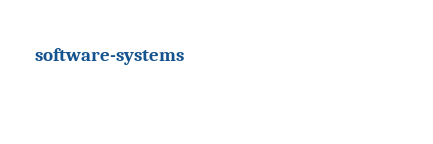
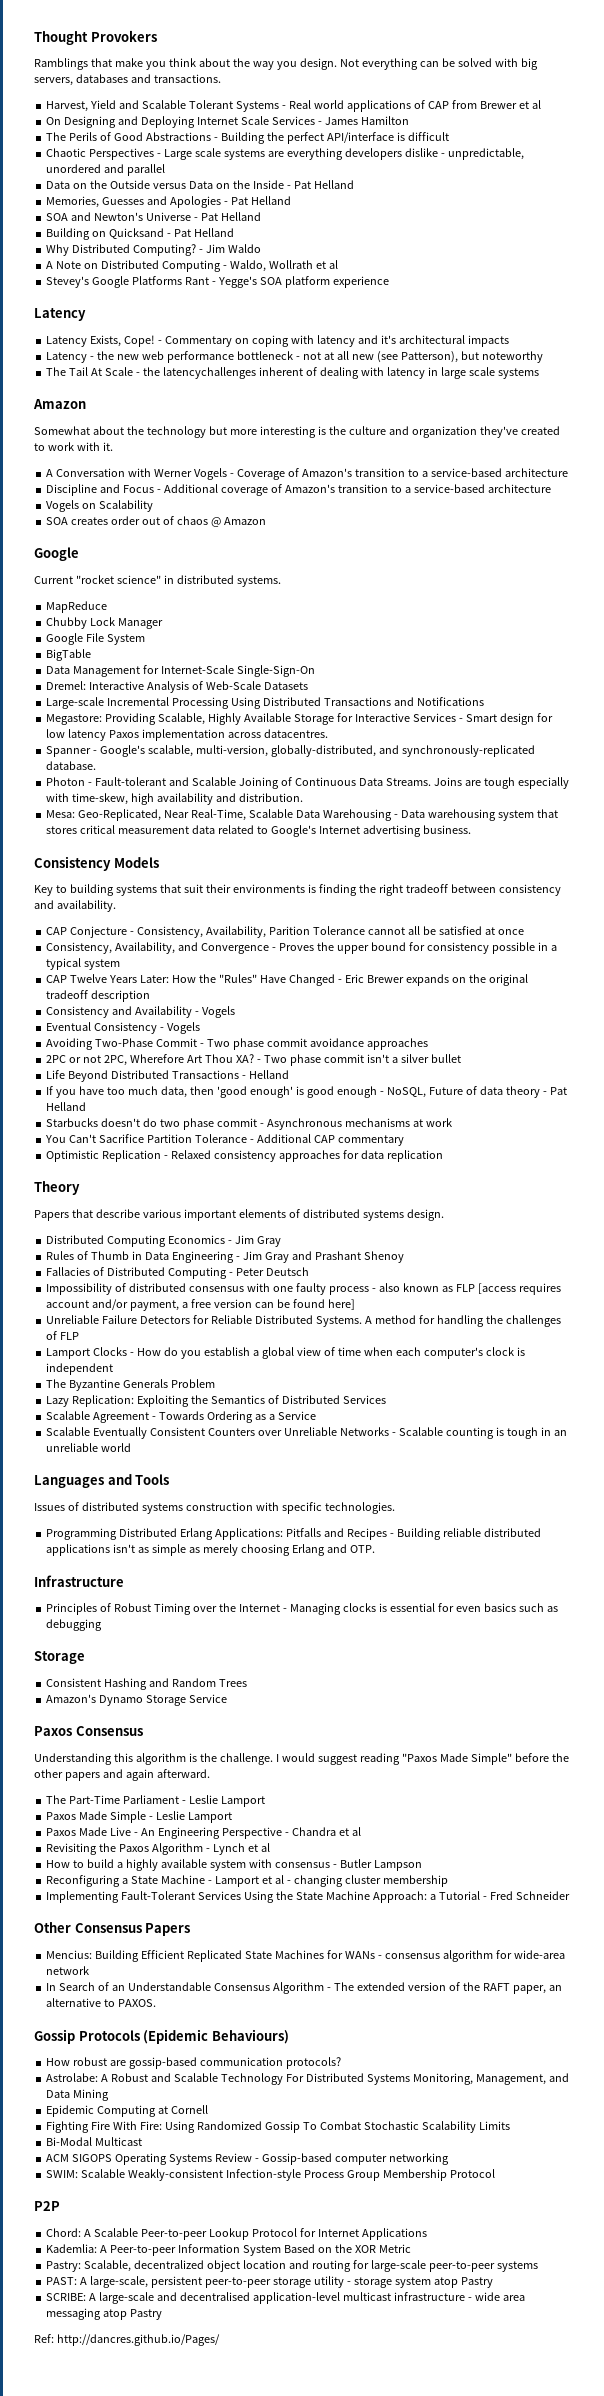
[35,48,184,65] software-systems -> [34,30,157,45] [34,58,538,70] [34,74,221,86] [46,100,541,112] [46,116,409,128] [46,132,449,144] [46,148,524,160] [46,164,166,176] [46,180,354,189] [46,196,291,208] [46,212,261,221] [46,228,234,240] [46,244,261,256] [46,260,338,272] [46,276,389,288] [34,308,86,321] [46,335,509,347] [46,351,543,363] [46,367,539,379] [33,399,86,409] [34,426,560,438] [34,442,113,451] [46,468,568,480] [46,484,551,496] [46,500,154,512] [46,516,266,527] [34,547,79,561] [34,575,281,587] [46,601,108,613] [46,617,164,629] [46,633,146,645] [46,649,92,661] [46,665,315,677] [46,681,308,693] [46,697,484,709] [46,713,553,725] [46,729,328,741] [46,745,535,757] [46,761,97,770] [46,777,569,789] [46,793,303,805] [46,809,558,821] [46,825,471,837] [34,856,159,871] [34,884,561,896] [34,900,116,912] [46,926,524,938] [46,942,557,954] [46,958,121,970] [46,974,528,986] [46,990,151,1002] [46,1006,235,1018] [46,1022,201,1034] [46,1038,428,1050] [46,1054,461,1066] [46,1070,289,1082] [46,1086,567,1098] [46,1102,87,1111] [46,1118,452,1130] [45,1134,404,1146] [46,1150,443,1162] [34,1181,80,1195] [34,1209,444,1221] [46,1235,281,1247] [46,1251,404,1263] [46,1267,309,1279] [46,1283,561,1295] [46,1299,355,1311] [46,1315,561,1327] [46,1331,80,1340] [46,1347,525,1359] [46,1363,114,1375] [46,1379,216,1391] [46,1395,386,1407] [46,1411,316,1423] [46,1427,567,1439] [46,1443,132,1452] [34,1474,170,1488] [34,1502,395,1514] [46,1528,541,1540] [46,1544,375,1556] [34,1575,124,1587] [46,1603,558,1615] [46,1619,103,1631] [34,1651,85,1664] [46,1678,247,1690] [46,1694,228,1706] [34,1726,143,1736] [34,1753,569,1765] [34,1769,210,1781] [46,1795,265,1807] [46,1811,232,1823] [46,1827,361,1839] [46,1843,270,1855] [46,1859,422,1871] [46,1875,448,1887] [46,1891,570,1903] [34,1922,191,1936] [46,1950,565,1962] [46,1966,90,1975] [46,1982,562,1994] [46,1998,157,2007] [34,2029,289,2044] [46,2057,341,2069] [46,2073,569,2085] [46,2089,110,2101] [46,2105,209,2117] [46,2121,510,2133] [46,2137,143,2146] [46,2153,449,2165] [46,2169,495,2181] [34,2201,60,2211] [46,2228,427,2240] [46,2244,411,2256] [46,2260,538,2272] [46,2276,493,2288] [46,2292,525,2304] [46,2308,163,2320] [34,2334,220,2346] Thought Provokers // Ramblings that make you think about the way you design. Not everything can be solved with big servers, databases and transactions. // Harvest, Yield and Scalable Tolerant Systems - Real world applications of CAP from Brewer et al // On Designing and Deploying Internet Scale Services - James Hamilton // The Perils of Good Abstractions - Building the perfect API/interface is difficult // Chaotic Perspectives - Large scale systems are everything developers dislike - unpredictable, unordered and parallel // Data on the Outside versus Data on the Inside - Pat Helland // Memories, Guesses and Apologies - Pat Helland // SOA and Newton's Universe - Pat Helland // Building on Quicksand - Pat Helland // Why Distributed Computing? - Jim Waldo // A Note on Distributed Computing - Waldo, Wollrath et al // Stevey's Google Platforms Rant - Yegge's SOA platform experience // Latency // Latency Exists, Cope! - Commentary on coping with latency and it's architectural impacts // Latency - the new web performance bottleneck - not at all new (see Patterson), but noteworthy // The Tail At Scale - the latencychallenges inherent of dealing with latency in large scale systems // Amazon // Somewhat about the technology but more interesting is the culture and organization they've created to work with it. // A Conversation with Werner Vogels - Coverage of Amazon's transition to a service-based architecture // Discipline and Focus - Additional coverage of Amazon's transition to a service-based architecture // Vogels on Scalability // SOA creates order out of chaos @ Amazon // Google // Current "rocket science" in distributed systems. // MapReduce // Chubby Lock Manager // Google File System // BigTable // Data Management for Internet-Scale Single-Sign-On // Dremel: Interactive Analysis of Web-Scale Datasets // Large-scale Incremental Processing Using Distributed Transactions and Notifications // Megastore: Providing Scalable, Highly Available Storage for Interactive Services - Smart design for low latency Paxos implementation across datacentres. // Spanner - Google's scalable, multi-version, globally-distributed, and synchronously-replicated database. // Photon - Fault-tolerant and Scalable Joining of Continuous Data Streams. Joins are tough especially with time-skew, high availability and distribution. // Mesa: Geo-Replicated, Near Real-Time, Scalable Data Warehousing - Data warehousing system that stores critical measurement data related to Google's Internet advertising business. // Consistency Models // Key to building systems that suit their environments is finding the right tradeoff between consistency and availability. // CAP Conjecture - Consistency, Availability, Parition Tolerance cannot all be satisfied at once // Consistency, Availability, and Convergence - Proves the upper bound for consistency possible in a typical system // CAP Twelve Years Later: How the "Rules" Have Changed - Eric Brewer expands on the original tradeoff description // Consistency and Availability - Vogels // Eventual Consistency - Vogels // Avoiding Two-Phase Commit - Two phase commit avoidance approaches // 2PC or not 2PC, Wherefore Art Thou XA? - Two phase commit isn't a silver bullet // Life Beyond Distributed Transactions - Helland // If you have too much data, then 'good enough' is good enough - NoSQL, Future of data theory - Pat Helland // Starbucks doesn't do two phase commit - Asynchronous mechanisms at work // You Can't Sacrifice Partition Tolerance - Additional CAP commentary // Optimistic Replication - Relaxed consistency approaches for data replication // Theory // Papers that describe various important elements of distributed systems design. // Distributed Computing Economics - Jim Gray // Rules of Thumb in Data Engineering - Jim Gray and Prashant Shenoy // Fallacies of Distributed Computing - Peter Deutsch // Impossibility of distributed consensus with one faulty process - also known as FLP [access requires account and/or payment, a free version can be found here] // Unreliable Failure Detectors for Reliable Distributed Systems. A method for handling the challenges of FLP // Lamport Clocks - How do you establish a global view of time when each computer's clock is independent // The Byzantine Generals Problem // Lazy Replication: Exploiting the Semantics of Distributed Services // Scalable Agreement - Towards Ordering as a Service // Scalable Eventually Consistent Counters over Unreliable Networks - Scalable counting is tough in an unreliable world // Languages and Tools // Issues of distributed systems construction with specific technologies. // Programming Distributed Erlang Applications: Pitfalls and Recipes - Building reliable distributed applications isn't as simple as merely choosing Erlang and OTP. // Infrastructure // Principles of Robust Timing over the Internet - Managing clocks is essential for even basics such as debugging // Storage // Consistent Hashing and Random Trees // Amazon's Dynamo Storage Service // Paxos Consensus // Understanding this algorithm is the challenge. I would suggest reading "Paxos Made Simple" before the other papers and again afterward. // The Part-Time Parliament - Leslie Lamport // Paxos Made Simple - Leslie Lamport // Paxos Made Live - An Engineering Perspective - Chandra et al // Revisiting the Paxos Algorithm - Lynch et al // How to build a highly available system with consensus - Butler Lampson // Reconfiguring a State Machine - Lamport et al - changing cluster membership // Implementing Fault-Tolerant Services Using the State Machine Approach: a Tutorial - Fred Schneider // Other Consensus Papers // Mencius: Building Efficient Replicated State Machines for WANs - consensus algorithm for wide-area network // In Search of an Understandable Consensus Algorithm - The extended version of the RAFT paper, an alternative to PAXOS. // Gossip Protocols (Epidemic Behaviours) // How robust are gossip-based communication protocols? // Astrolabe: A Robust and Scalable Technology For Distributed Systems Monitoring, Management, and Data Mining // Epidemic Computing at Cornell // Fighting Fire With Fire: Using Randomized Gossip To Combat Stochastic Scalability Limits // Bi-Modal Multicast // ACM SIGOPS Operating Systems Review - Gossip-based computer networking // SWIM: Scalable Weakly-consistent Infection-style Process Group Membership Protocol // P2P // Chord: A Scalable Peer-to-peer Lookup Protocol for Internet Applications // Kademlia: A Peer-to-peer Information System Based on the XOR Metric // Pastry: Scalable, decentralized object location and routing for large-scale peer-to-peer systems // PAST: A large-scale, persistent peer-to-peer storage utility - storage system atop Pastry // SCRIBE: A large-scale and decentralised application-level multicast infrastructure - wide area messaging atop Pastry // Ref: http://dancres.github.io/Pages/

